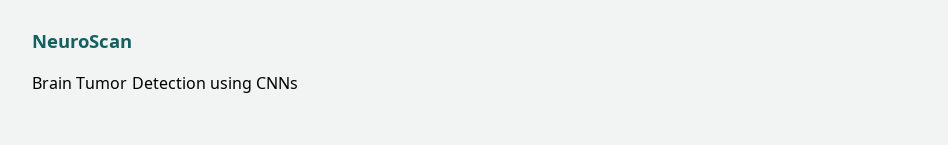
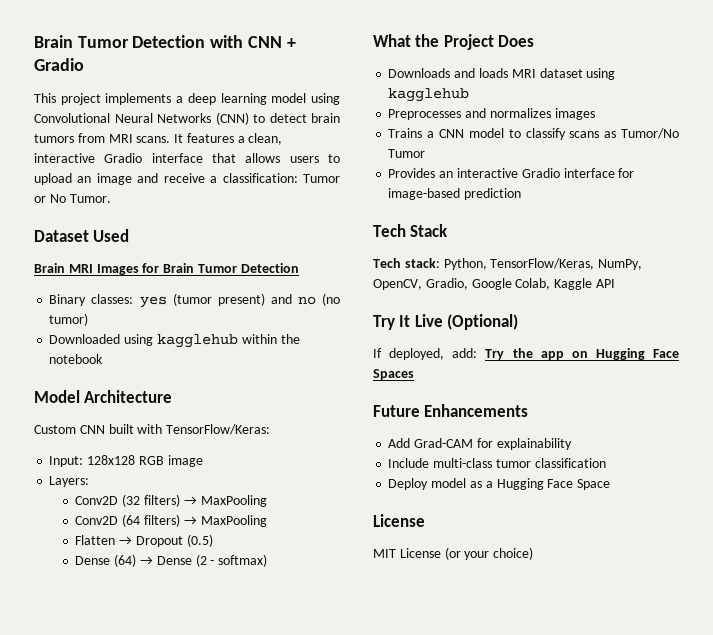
[32,35,132,48] [32,77,299,93] NeuroScan // Brain Tumor Detection using CNNs -> [34,35,296,48] [34,58,84,71] [34,93,341,105] [34,112,340,125] [34,133,283,145] [34,153,340,163] [34,173,340,185] [34,194,111,203] [34,229,130,242] [34,263,299,275] [49,293,340,308] [49,313,89,326] [49,334,300,348] [49,354,104,364] [34,390,173,403] [34,424,271,435] [49,455,203,467] [49,476,90,487] [75,494,267,507] [75,514,267,527] [75,534,213,547] [75,554,268,567] [373,34,535,50] [388,68,616,80] [388,88,470,102] [388,108,595,120] [388,128,679,140] [388,149,426,158] [388,168,635,178] [388,188,522,200] [373,224,449,237] [373,258,643,270] [373,278,615,290] [373,314,519,330] [373,348,679,360] [373,369,414,380] [373,404,529,417] [388,438,572,450] [388,458,606,468] [388,478,611,490] [373,514,425,527] [373,547,534,560] Brain Tumor Detection with CNN + Gradio // This project implements a deep learning model using Convolutional Neural Networks (CNN) to detect brain tumors from MRI scans. It features a clean, interactive Gradio interface that allows users to upload an image and receive a classification: Tumor or No Tumor. // Dataset Used // Brain MRI Images for Brain Tumor Detection // Binary classes: yes (tumor present) and no (no tumor) // Downloaded using kagglehub within the notebook // Model Architecture // Custom CNN built with TensorFlow/Keras: // Input: 128x128 RGB image // Layers: // Conv2D (32 filters) → MaxPooling // Conv2D (64 filters) → MaxPooling // Flatten → Dropout (0.5) // Dense (64) → Dense (2 - softmax) // What the Project Does // Downloads and loads MRI dataset using kagglehub // Preprocesses and normalizes images // Trains a CNN model to classify scans as Tumor/No Tumor // Provides an interactive Gradio interface for image-based prediction // Tech Stack // Tech stack: Python, TensorFlow/Keras, NumPy, OpenCV, Gradio, Google Colab, Kaggle API // Try It Live (Optional) // If deployed, add: Try the app on Hugging Face Spaces // Future Enhancements // Add Grad-CAM for explainability // Include multi-class tumor classification // Deploy model as a Hugging Face Space // License // MIT License (or your choice)

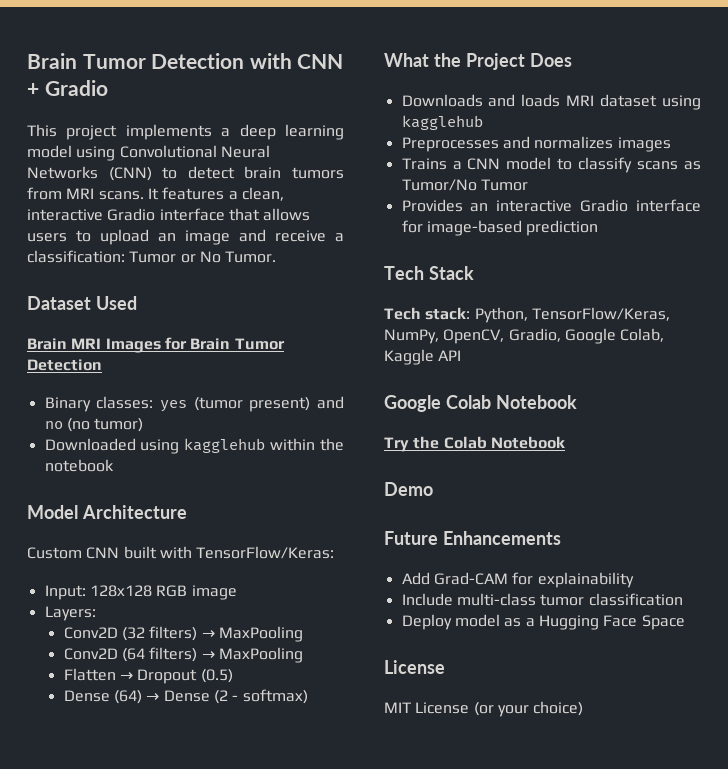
[373,314,519,330] [373,348,679,360] [373,369,414,380] Try It Live (Optional) // If deployed, add: Try the app on Hugging Face Spaces -> [384,395,577,412] [384,436,565,452] [384,482,433,496] Google Colab Notebook // Try the Colab Notebook // Demo

